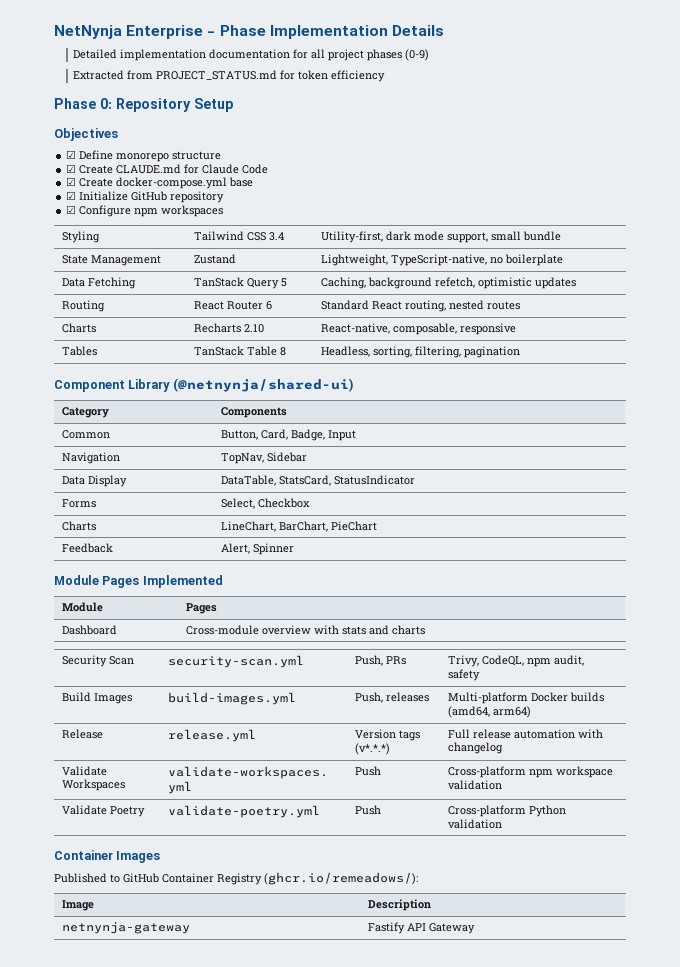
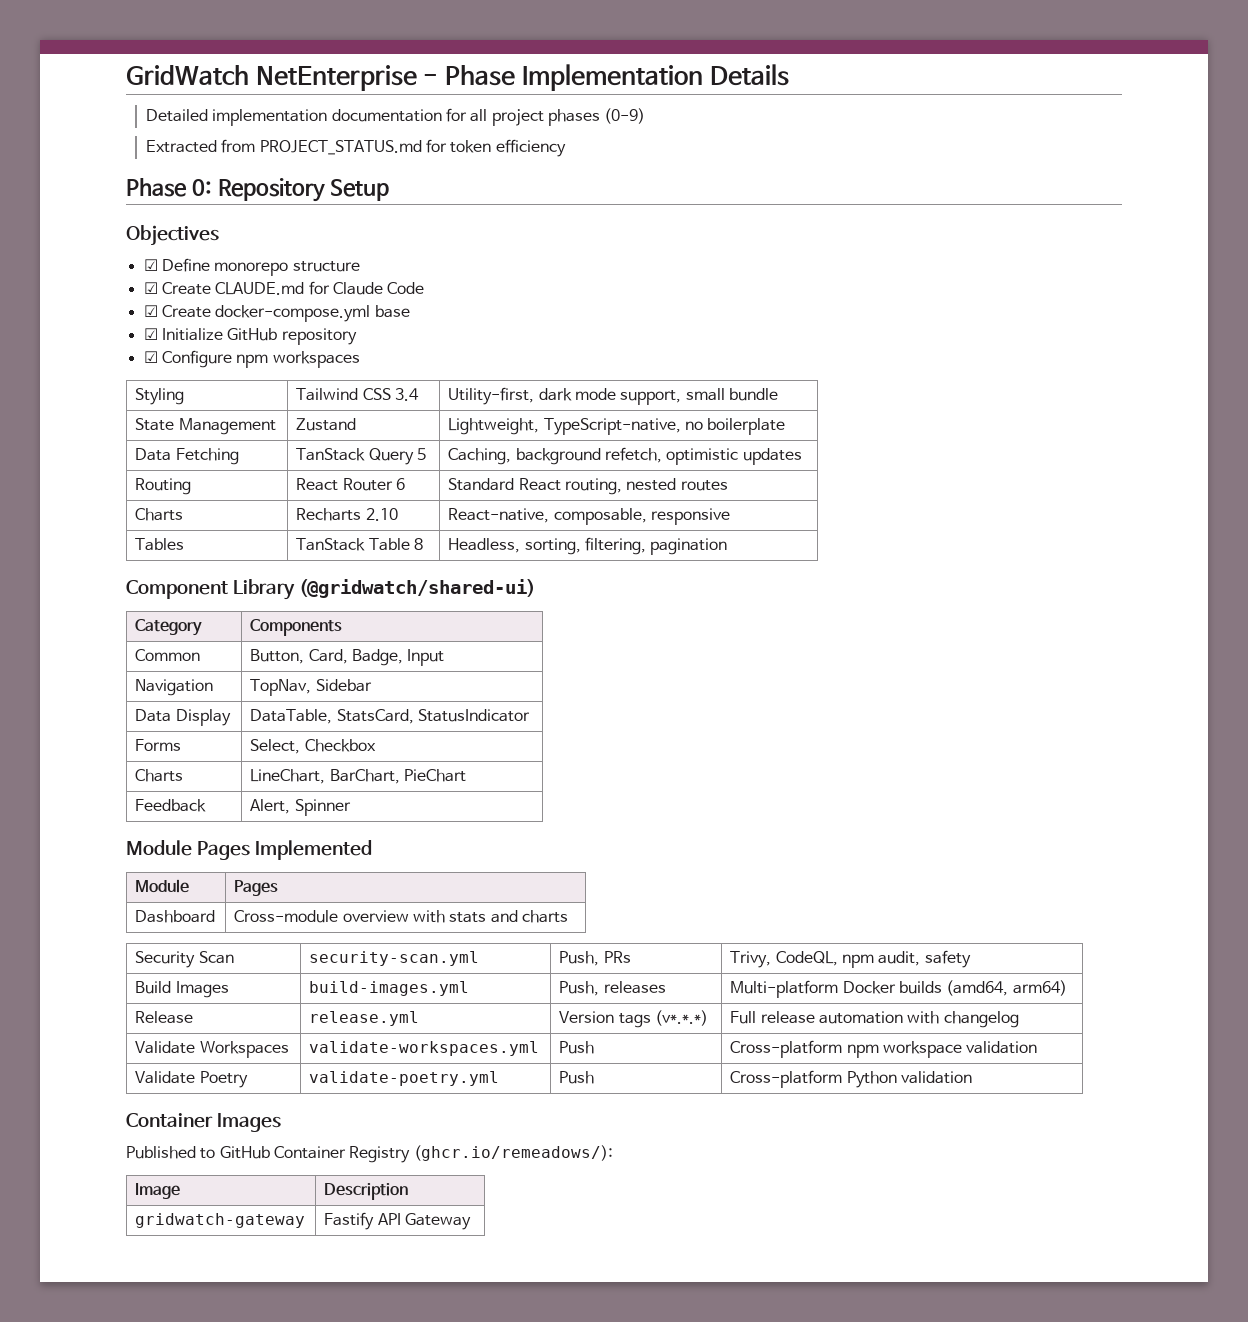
[54,25,204,39] NetNynja Enterprise -> [126,65,417,91] GridWatch NetEnterprise
[172,378,354,392] (@netnynja/shared-ui) -> [298,579,535,598] (@gridwatch/shared-ui)
[62,922,191,934] netnynja-gateway -> [135,1213,306,1228] gridwatch-gateway

